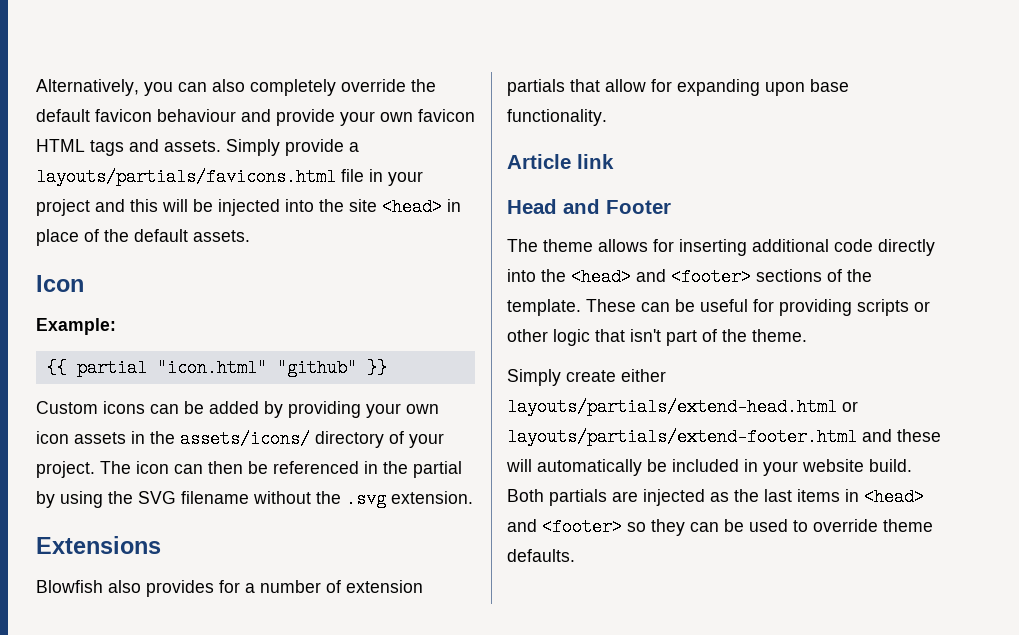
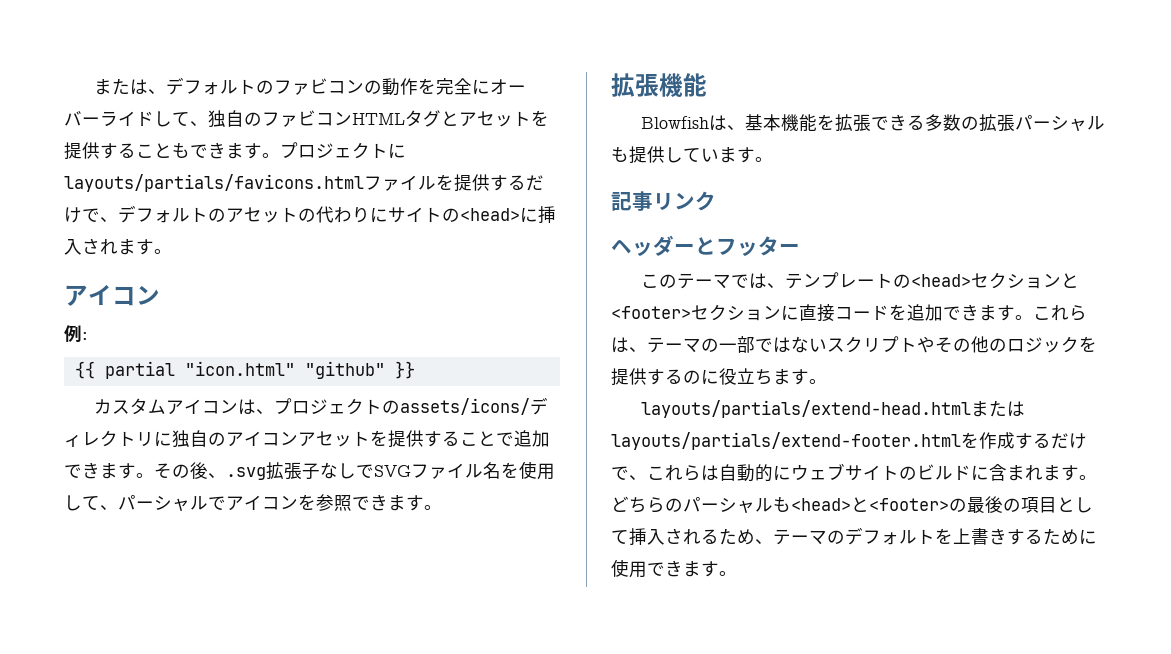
[36,79,436,96] [36,109,475,126] [36,139,359,156] [36,168,423,186] [36,198,461,216] [36,229,250,246] [36,275,84,292] [36,318,116,335] Alternatively, you can also completely override the default favicon behaviour and provide your own favicon HTML tags and assets. Simply provide a layouts/partials/favicons.html file in your project and this will be injected into the site <head> in place of the default assets. // Icon // Example: -> [93,77,526,96] [64,110,549,128] [64,142,406,160] [64,174,544,192] [64,205,556,224] [64,238,172,255] [64,284,160,306] [64,325,88,342] または、デフォルトのファビコンの動作を完全にオーバーライドして、独自のファビコンHTMLタグとアセットを提供することもできます。プロジェクトにlayouts/partials/favicons.htmlファイルを提供するだけで、デフォルトのアセットの代わりにサイトの<head>に挿入されます。 // アイコン // 例:
[36,401,439,418] [36,430,444,448] [36,461,462,478] [36,490,473,508] [36,536,161,554] [36,580,423,597] [507,79,849,96] [507,109,607,126] [507,154,614,169] [507,199,671,214] [507,239,935,256] [507,268,872,286] [507,299,930,316] [507,329,807,346] [507,369,666,386] [507,398,858,416] [507,428,941,446] [506,459,912,476] [507,488,924,506] [507,518,933,536] [507,549,575,562] Custom icons can be added by providing your own icon assets in the assets/icons/ directory of your project. The icon can then be referenced in the partial by using the SVG filename without the .svg extension. // Extensions // Blowfish also provides for a number of extension partials that allow for expanding upon base functionality. // Article link // Head and Footer // The theme allows for inserting additional code directly into the <head> and <footer> sections of the template. These can be useful for providing scripts or other logic that isn't part of the theme. // Simply create either layouts/partials/extend-head.html or layouts/partials/extend-footer.html and these will automatically be included in your website build. Both partials are injected as the last items in <head> and <footer> so they can be used to override theme defaults. -> [93,397,548,415] [64,430,550,448] [64,461,555,480] [64,494,442,511] [611,73,707,97] [640,114,1105,132] [611,146,773,164] [611,191,716,211] [611,235,800,256] [640,272,1079,289] [611,304,1087,322] [611,336,1097,353] [611,368,827,386] [640,400,1025,418] [611,432,1087,450] [611,463,1097,482] [611,496,1093,513] [611,527,1097,546] [611,559,737,578] カスタムアイコンは、プロジェクトのassets/icons/ディレクトリに独自のアイコンアセットを提供することで追加できます。その後、.svg拡張子なしでSVGファイル名を使用して、パーシャルでアイコンを参照できます。 // 拡張機能 // Blowfishは、基本機能を拡張できる多数の拡張パーシャルも提供しています。 // 記事リンク // ヘッダーとフッター // このテーマでは、テンプレートの<head>セクションと<footer>セクションに直接コードを追加できます。これらは、テーマの一部ではないスクリプトやその他のロジックを提供するのに役立ちます。 // layouts/partials/extend-head.htmlまたはlayouts/partials/extend-footer.htmlを作成するだけで、これらは自動的にウェブサイトのビルドに含まれます。どちらのパーシャルも<head>と<footer>の最後の項目として挿入されるため、テーマのデフォルトを上書きするために使用できます。

